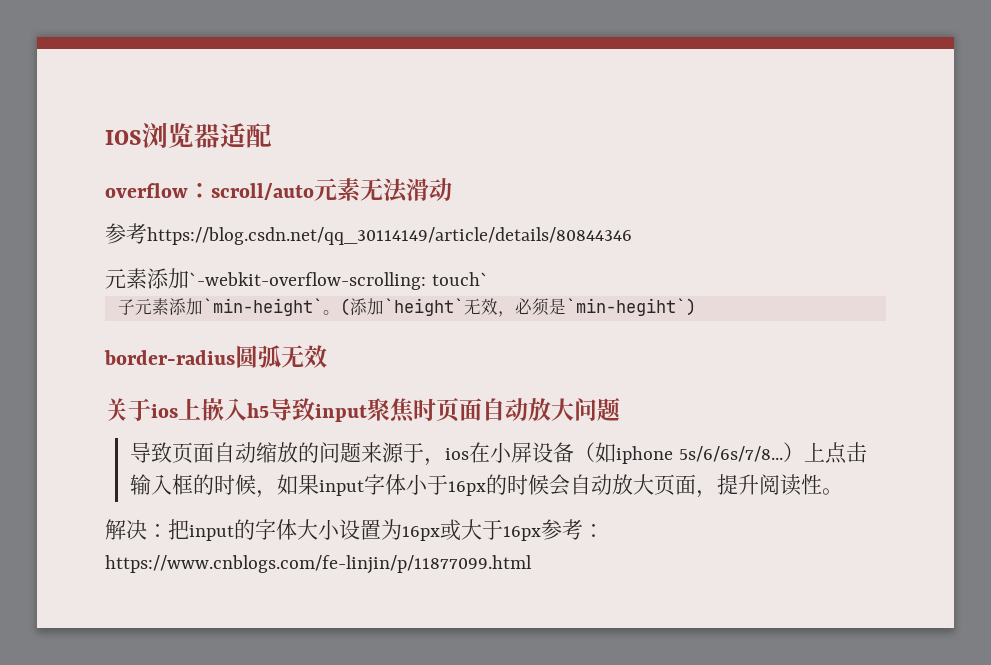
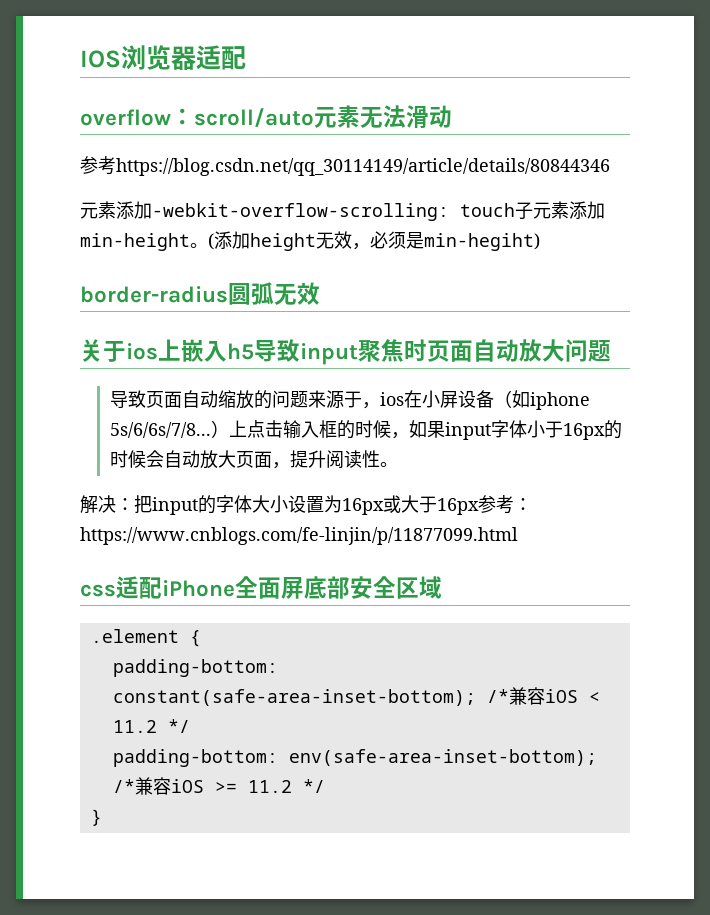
[189,272,488,290] `-webkit-overflow-scrolling: touch` // -> [152,203,515,221] -webkit-overflow-scrolling: touch
[202,298,323,316] `min-height` -> [80,233,190,251] min-height
[383,298,464,316] `height` -> [250,233,316,251] height
[565,298,696,316] `min-hegiht`) -> [424,233,540,251] min-hegiht)
(532, 564) none -> [80,576,442,599] [90,629,201,647] [112,659,278,677] [112,687,600,706] [112,719,190,733] [112,749,597,767] [112,777,325,795] [90,809,102,826] // css适配iPhone全面屏底部安全区域 // .element { // padding-bottom: constant(safe-area-inset-bottom); /*兼容iOS < 11.2 */ // padding-bottom: env(safe-area-inset-bottom); /*兼容iOS >= 11.2 */ // }

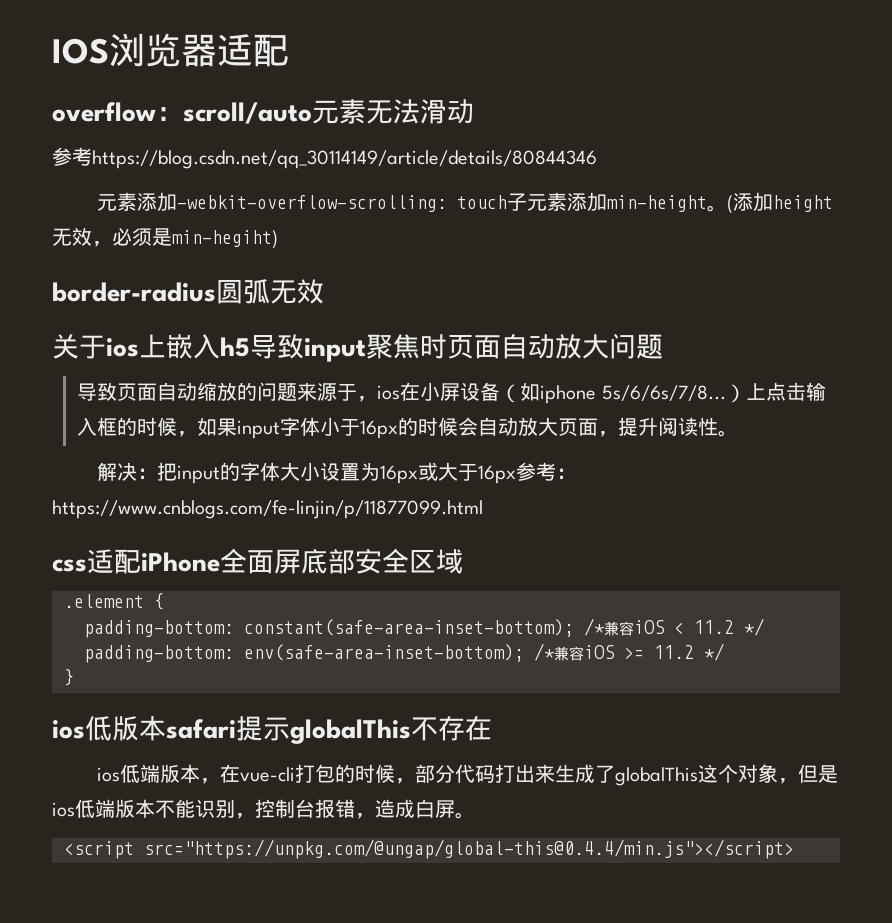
(102, 817) none -> [52,716,492,744] [97,764,839,786] [52,799,475,819] [64,839,794,859] // ios低版本safari提示globalThis不存在 // ios低端版本，在vue-cli打包的时候，部分代码打出来生成了globalThis这个对象，但是ios低端版本不能识别，控制台报错，造成白屏。 // <script src="https://unpkg.com/@ungap/global-this@0.4.4/min.js"></script>

